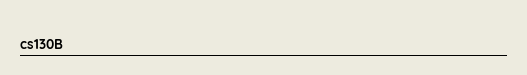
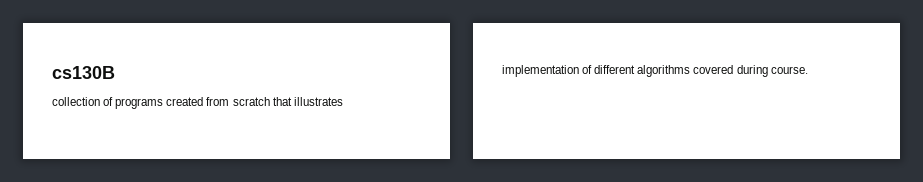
(63, 44) none -> [52,97,343,109] [502,65,808,77] // collection of programs created from scratch that illustrates implementation of different algorithms covered during course.

